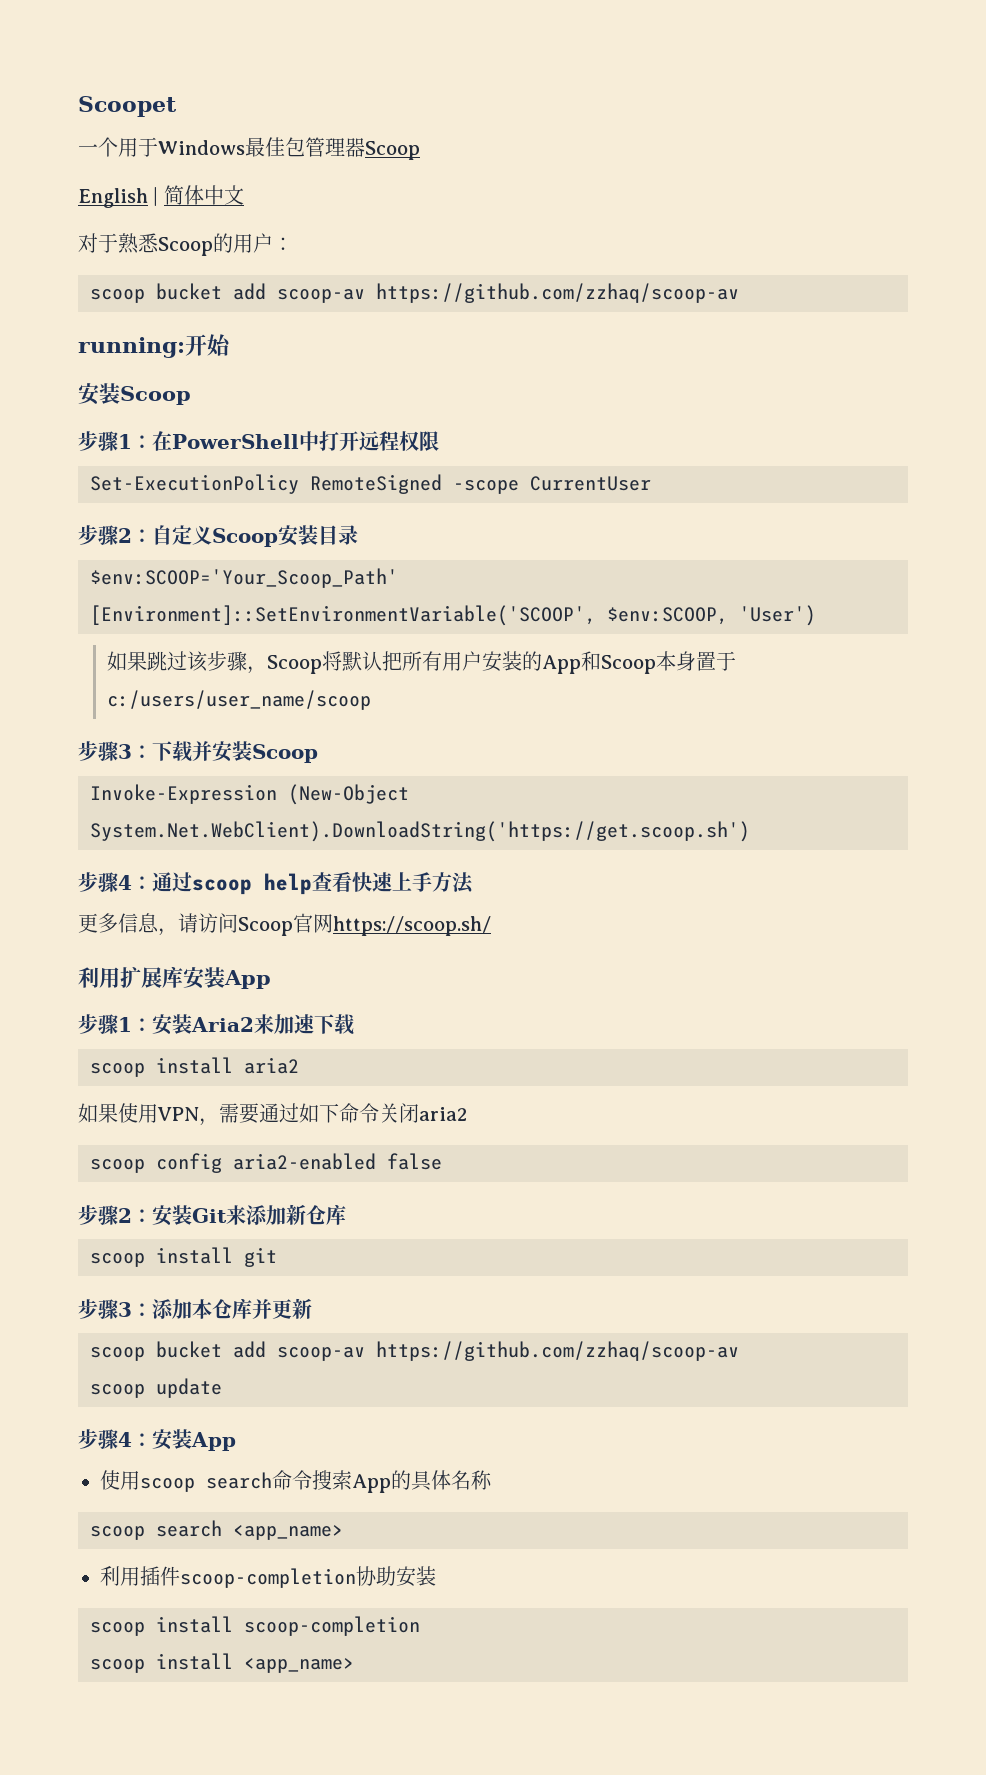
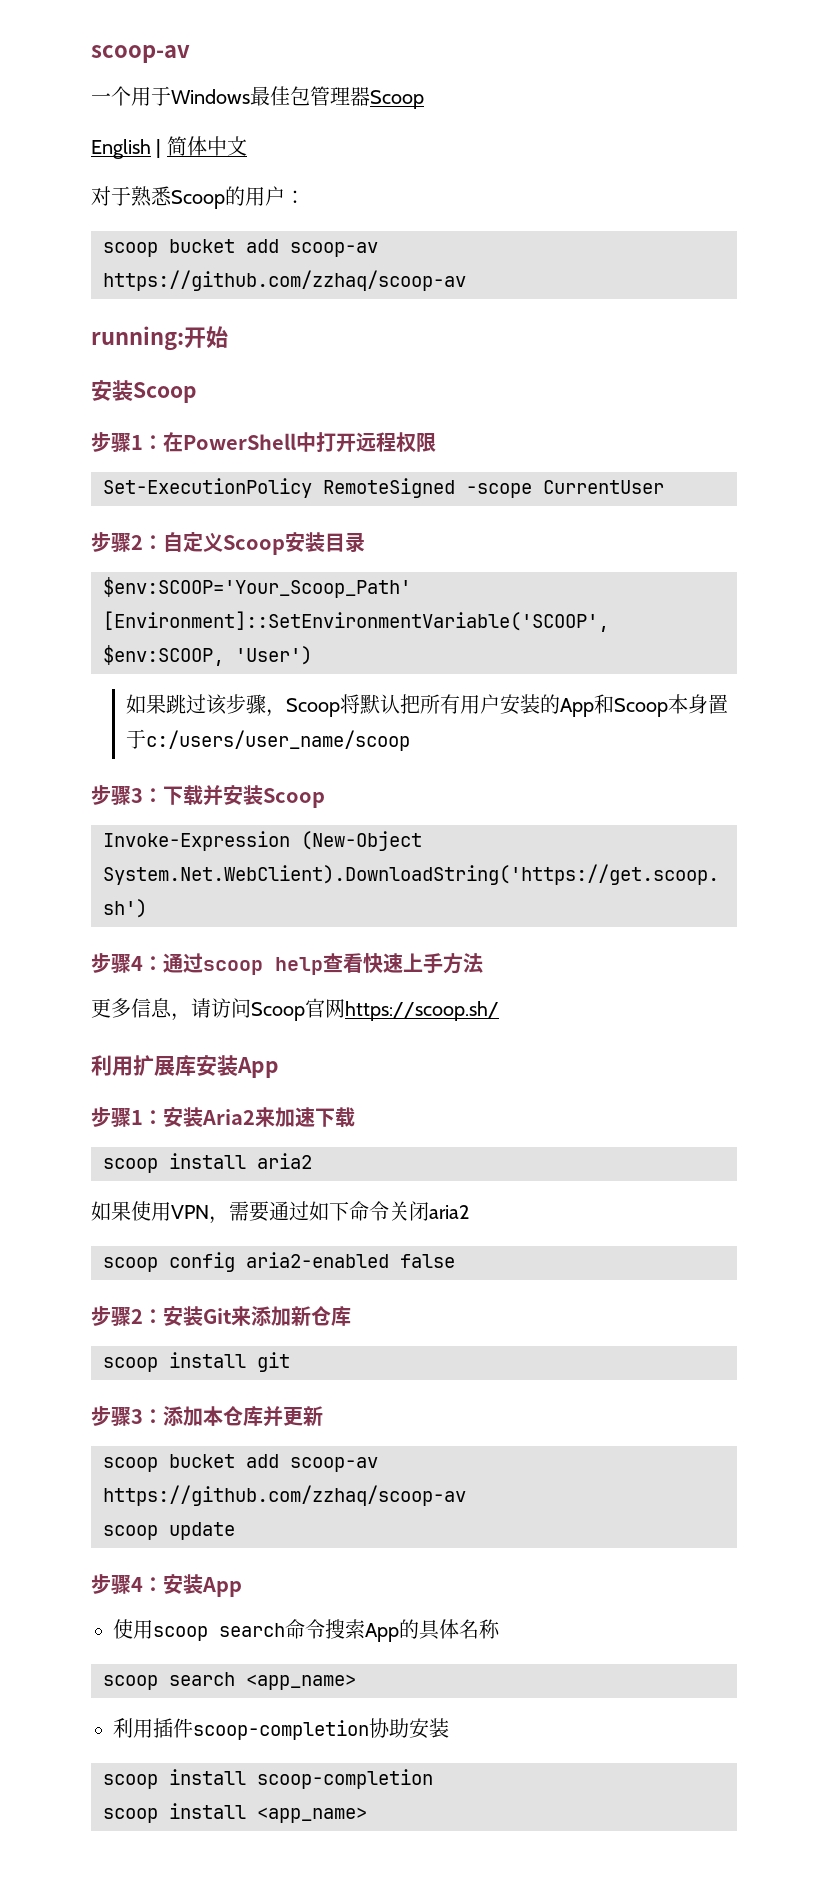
[78,96,177,117] Scoopet -> [91,45,190,63] scoop-av

